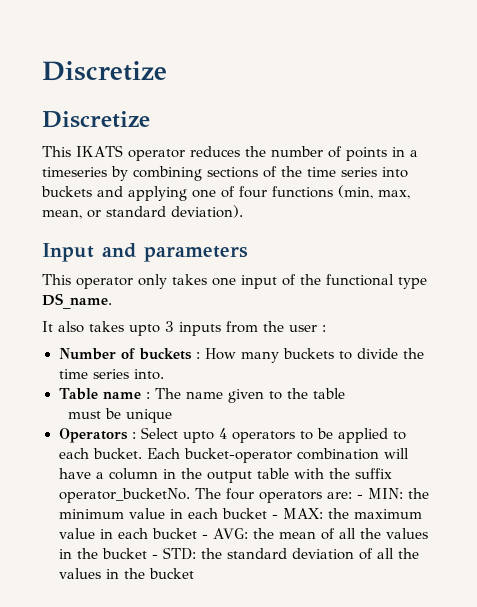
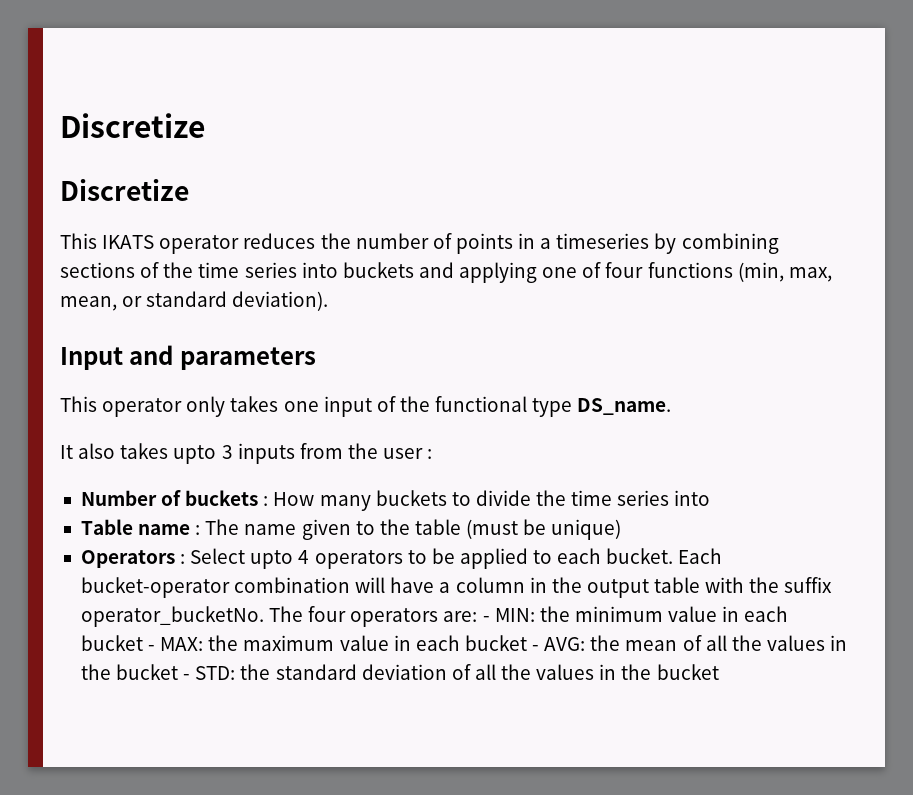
[133,369,164,380] into. -> [674,490,711,506] into
[68,408,173,423] // must be unique -> [466,519,622,540] (must be unique)

